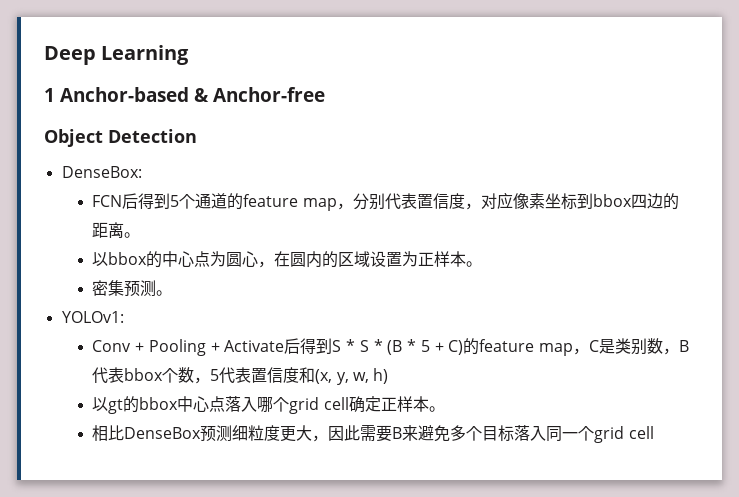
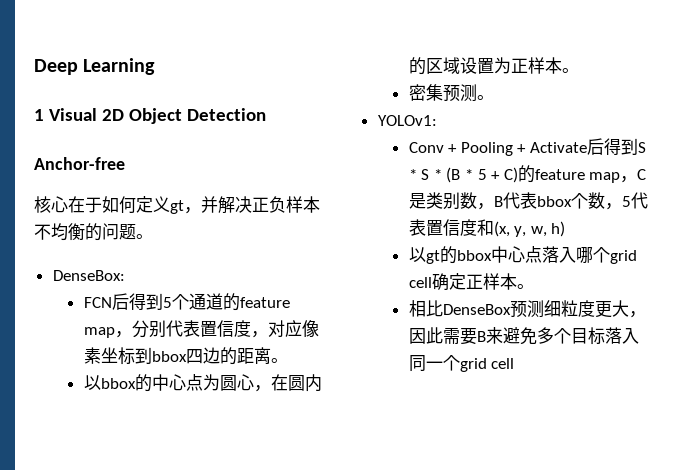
[60,87,325,102] [44,129,197,147] Anchor-based & Anchor-free // Object Detection -> [48,108,266,124] [34,157,125,170] [34,196,320,214] [34,223,153,241] Visual 2D Object Detection // Anchor-free // 核心在于如何定义gt，并解决正负样本不均衡的问题。

